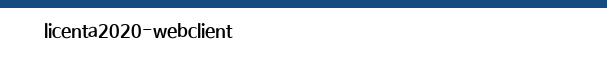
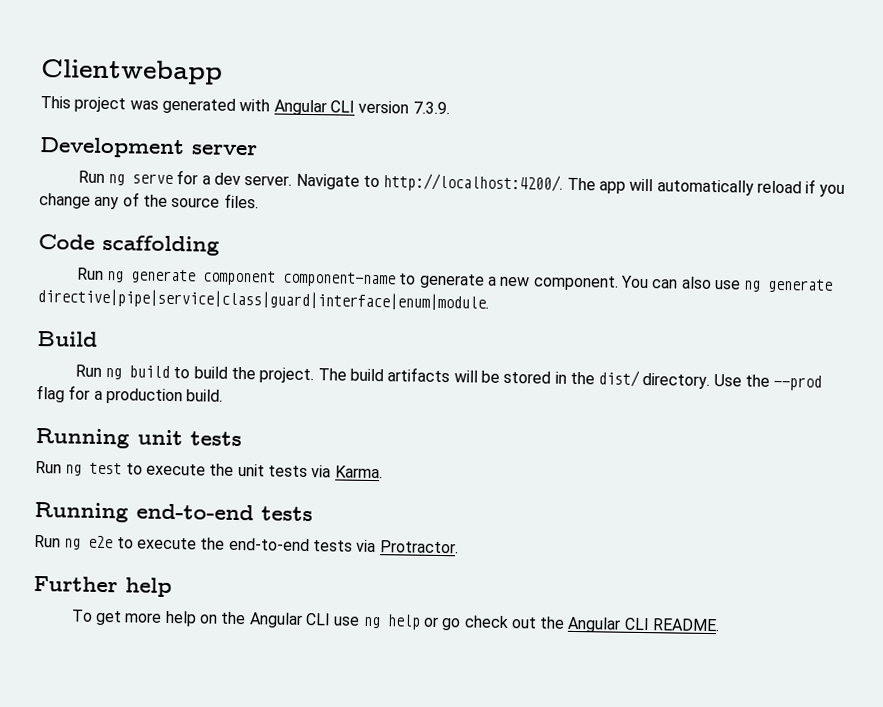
[44,23,233,39] licenta2020-webclient -> [40,59,223,85] [40,96,450,116] [39,137,258,159] [77,170,846,197] [39,192,259,210] [38,234,220,256] [76,267,834,293] [37,288,489,312] [37,331,98,347] [74,364,823,391] [36,384,224,405] [35,427,242,449] [35,460,383,479] [34,501,313,523] [34,534,459,554] [33,575,172,598] [70,609,721,633] Clientwebapp // This project was generated with Angular CLI version 7.3.9. // Development server // Run ng serve for a dev server. Navigate to http://localhost:4200/. The app will automatically reload if you change any of the source files. // Code scaffolding // Run ng generate component component-name to generate a new component. You can also use ng generate directive|pipe|service|class|guard|interface|enum|module. // Build // Run ng build to build the project. The build artifacts will be stored in the dist/ directory. Use the --prod flag for a production build. // Running unit tests // Run ng test to execute the unit tests via Karma. // Running end-to-end tests // Run ng e2e to execute the end-to-end tests via Protractor. // Further help // To get more help on the Angular CLI use ng help or go check out the Angular CLI README.

